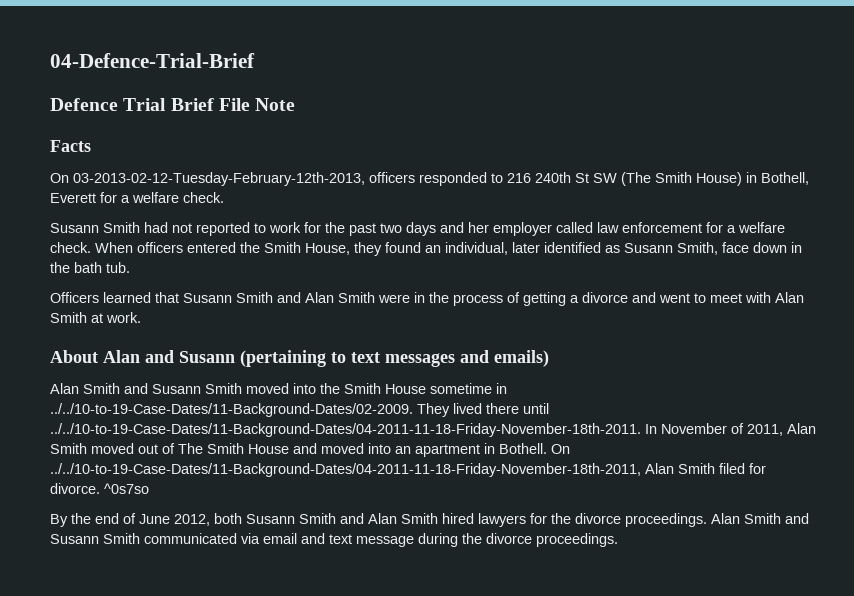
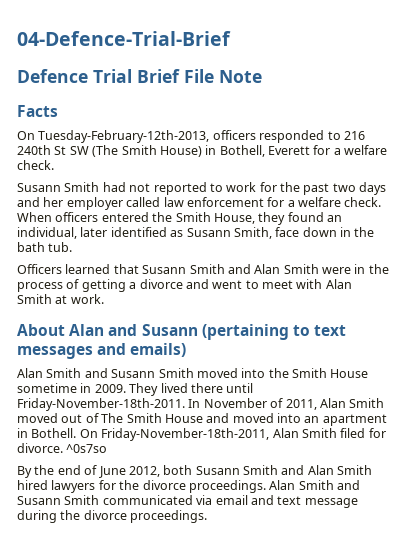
[73,172,365,186] 03-2013-02-12-Tuesday-February-12th-2013, -> [38,130,210,143] Tuesday-February-12th-2013,
[50,403,413,417] ../../10-to-19-Case-Dates/11-Background-Dates/02-2009. -> [94,384,126,393] 2009.
[50,423,641,437] ../../10-to-19-Case-Dates/11-Background-Dates/04-2011-11-18-Friday-November-18th-2011. -> [17,398,185,411] Friday-November-18th-2011.
[50,463,641,477] ../../10-to-19-Case-Dates/11-Background-Dates/04-2011-11-18-Friday-November-18th-2011, -> [101,428,270,441] Friday-November-18th-2011,

